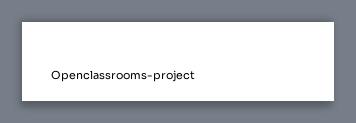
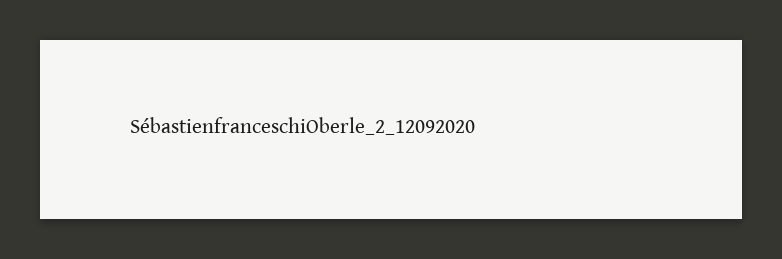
[51,70,195,82] Openclassrooms-project -> [130,117,475,135] SébastienfranceschiOberle_2_12092020

